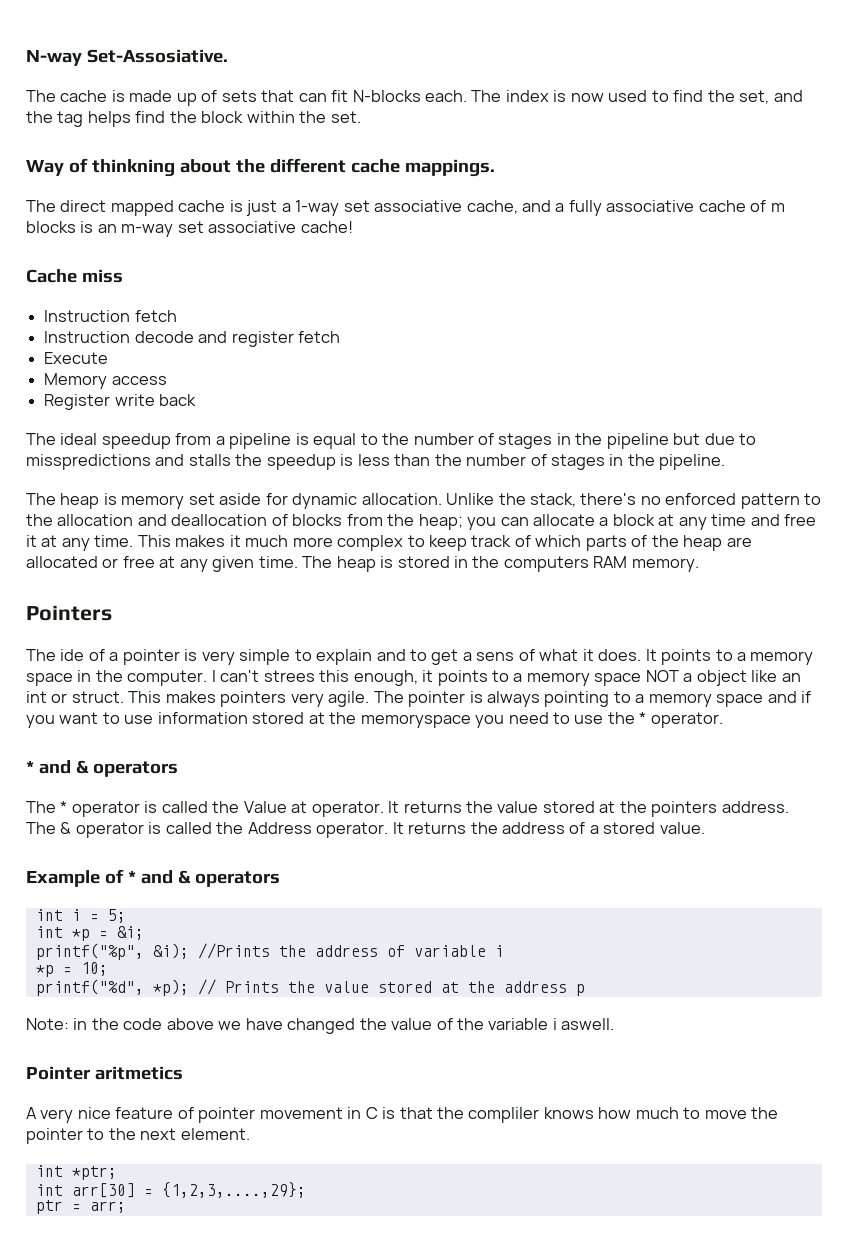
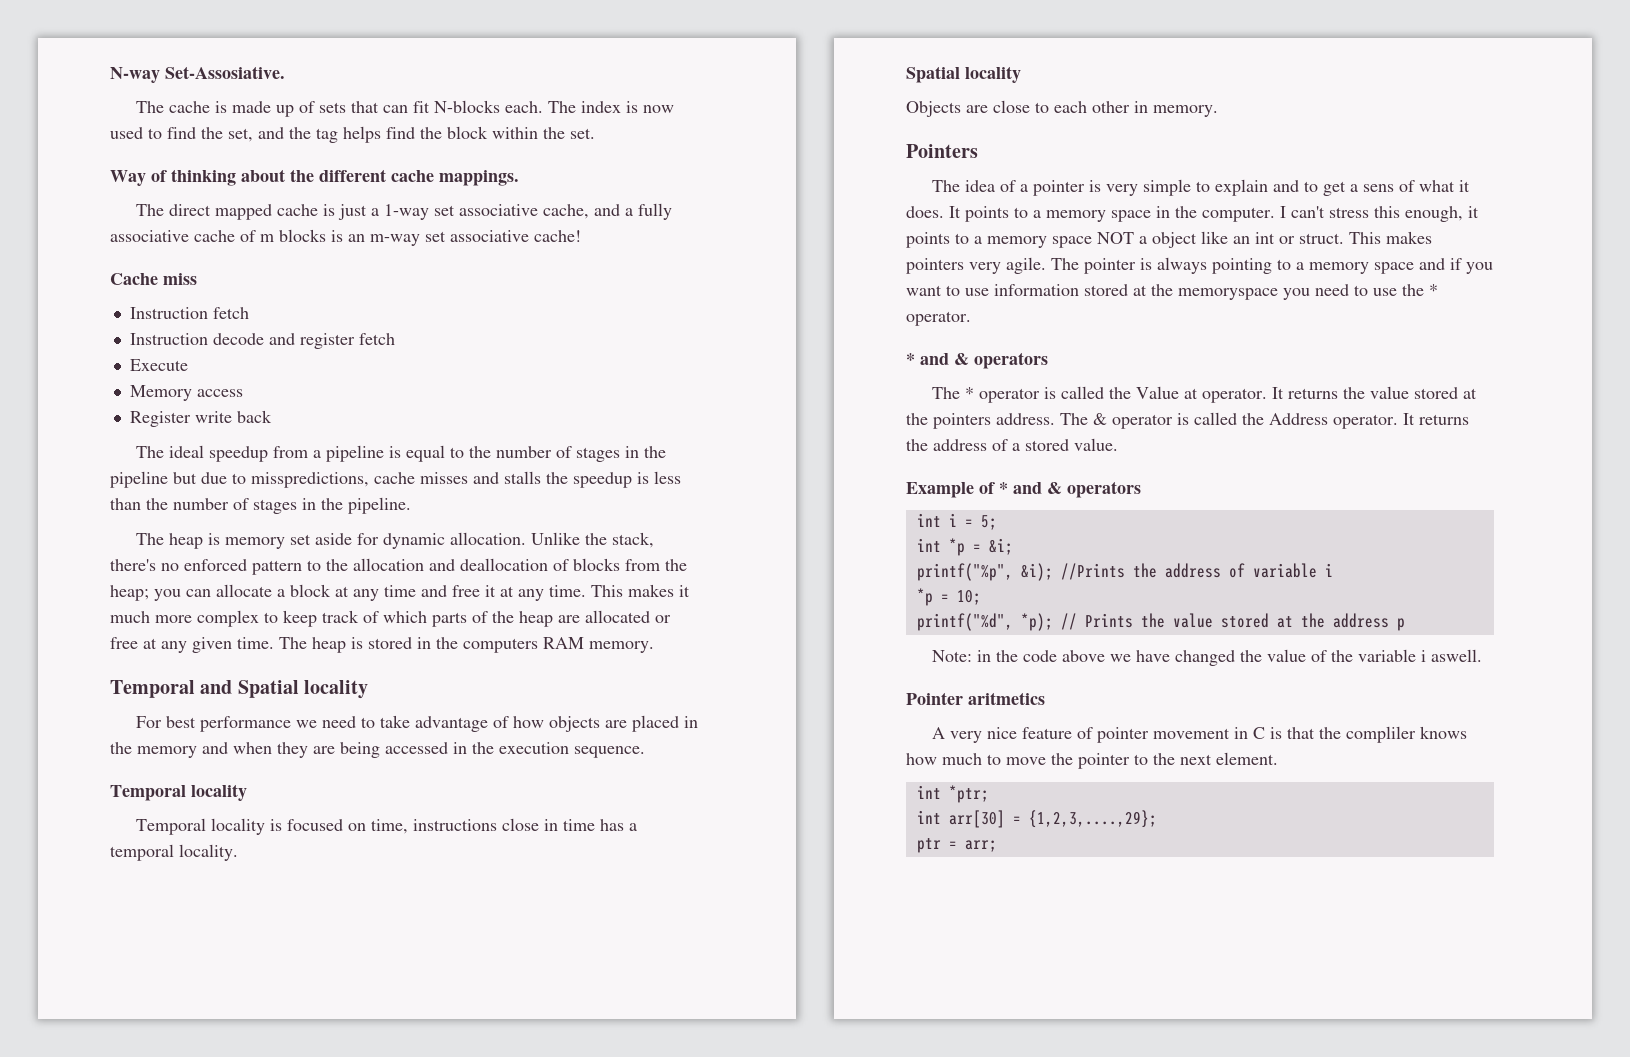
[91,159,175,177] thinkning -> [171,169,236,186] thinking
[26,454,151,470] misspredictions -> [251,472,468,488] misspredictions, cache misses
(699, 565) none -> [110,680,369,699] [135,715,698,732] [110,742,645,758] [110,784,247,801] [135,818,637,835] [110,844,238,861] [906,66,1021,83] [906,100,1218,117] // Temporal and Spatial locality // For best performance we need to take advantage of how objects are placed in the memory and when they are being accessed in the execution sequence. // Temporal locality // Temporal locality is focused on time, instructions close in time has a temporal locality. // Spatial locality // Objects are close to each other in memory.
[60,649,85,661] ide -> [964,180,995,192] idea
[263,670,315,682] strees -> [1329,207,1369,218] stress

